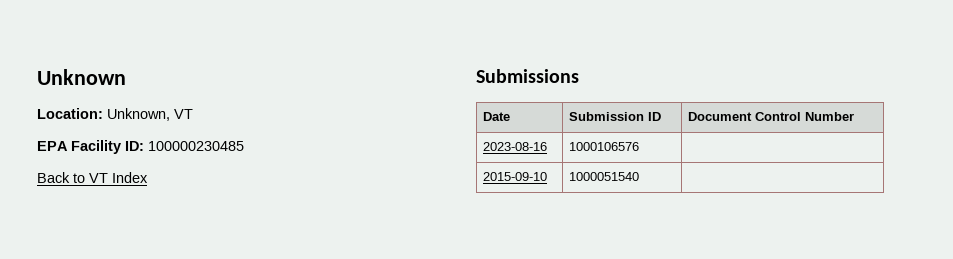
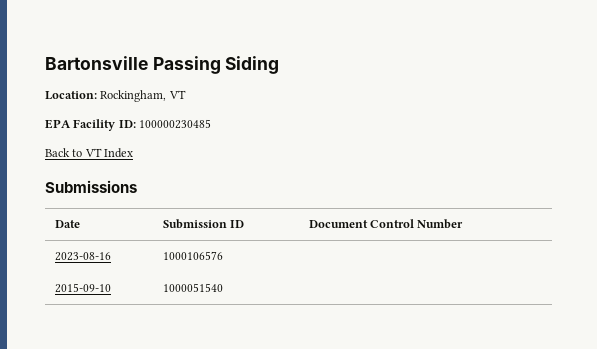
[37,69,126,85] Unknown -> [45,56,280,74] Bartonsville Passing Siding
[107,108,170,121] Unknown, -> [100,90,167,102] Rockingham,

